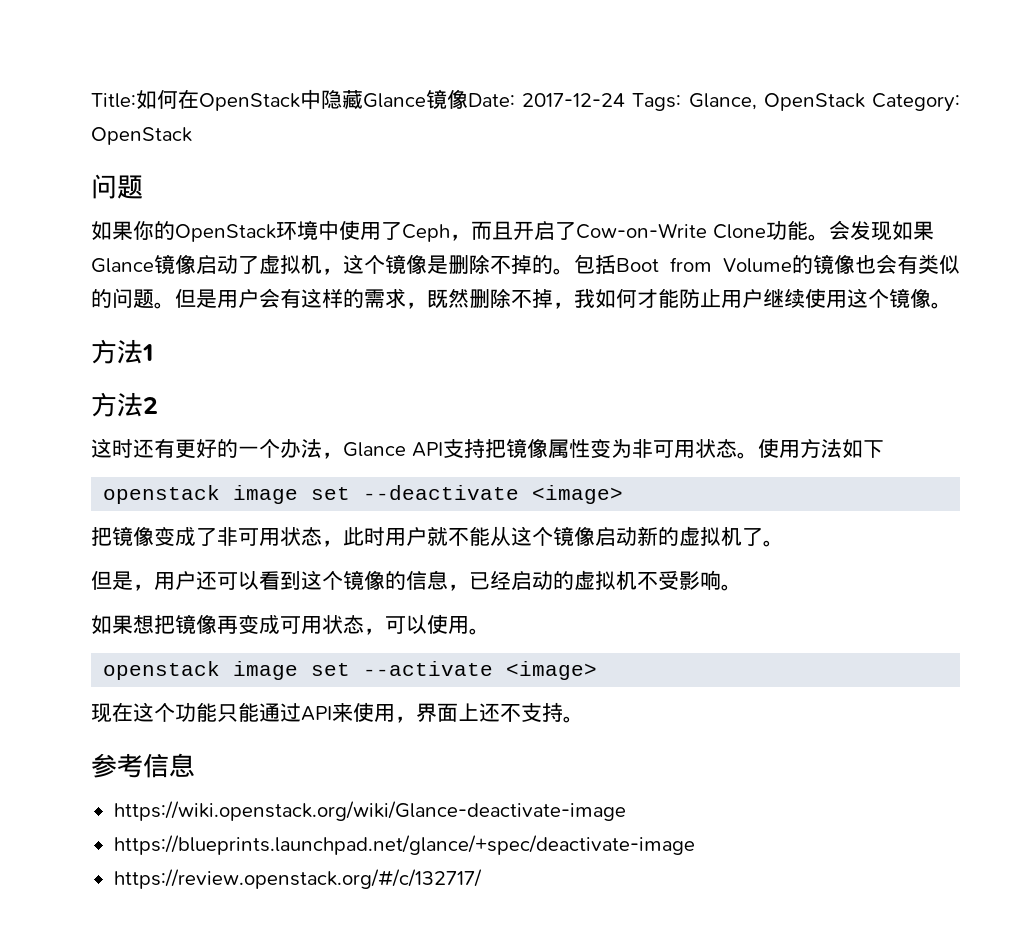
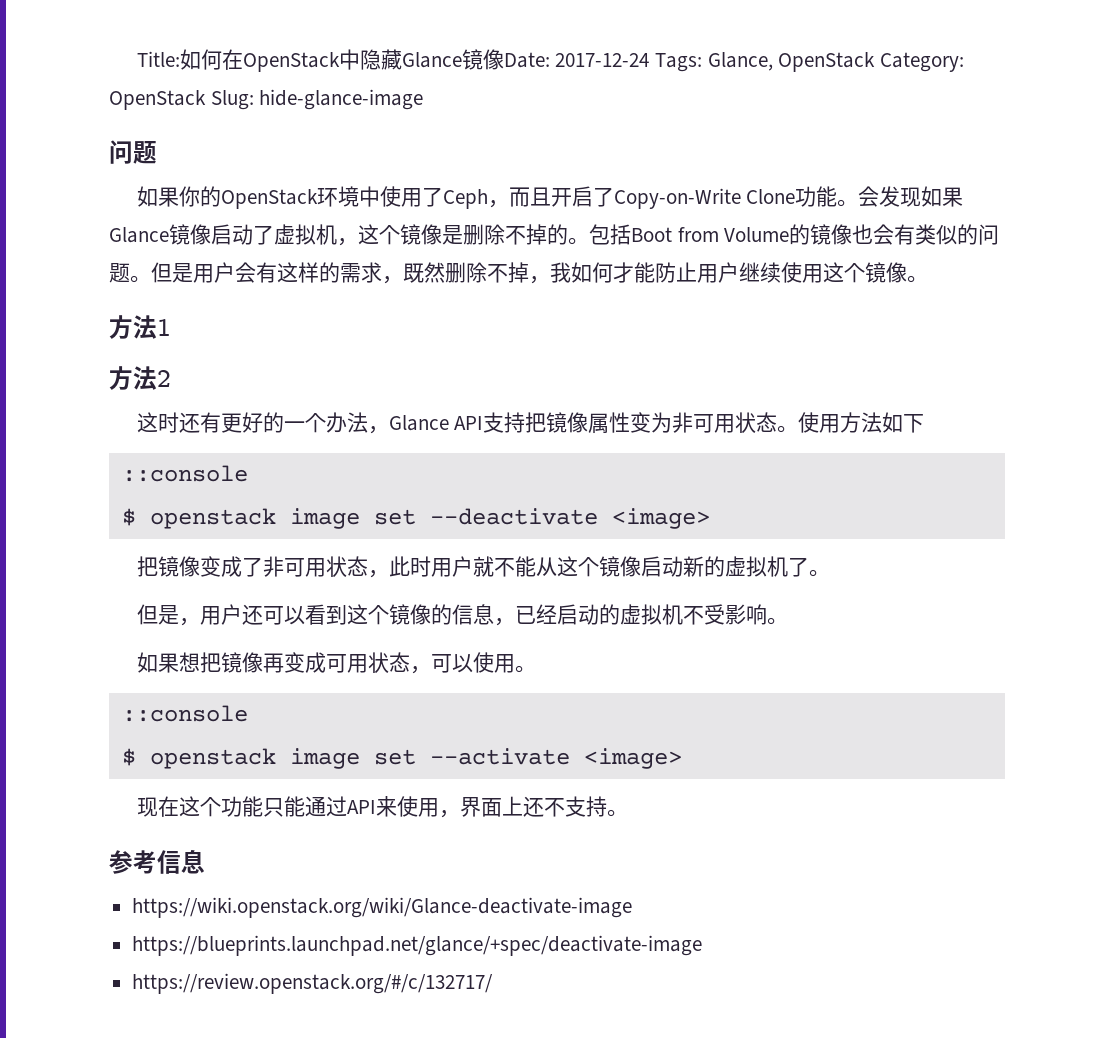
(192, 136) none -> [210,89,424,110] Slug: hide-glance-image
[576,223,707,239] Cow-on-Write -> [613,188,741,209] Copy-on-Write
(884, 449) none -> [121,465,248,482] [121,508,136,526] ::console // $
(490, 631) none -> [121,705,248,722] [121,748,136,766] ::console // $

